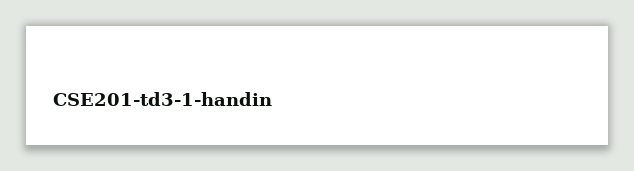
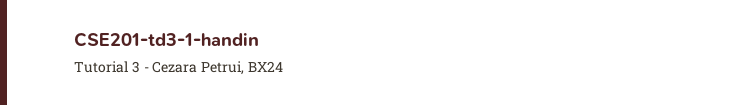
(272, 99) none -> [74,61,283,75] // Tutorial 3 - Cezara Petrui, BX24

